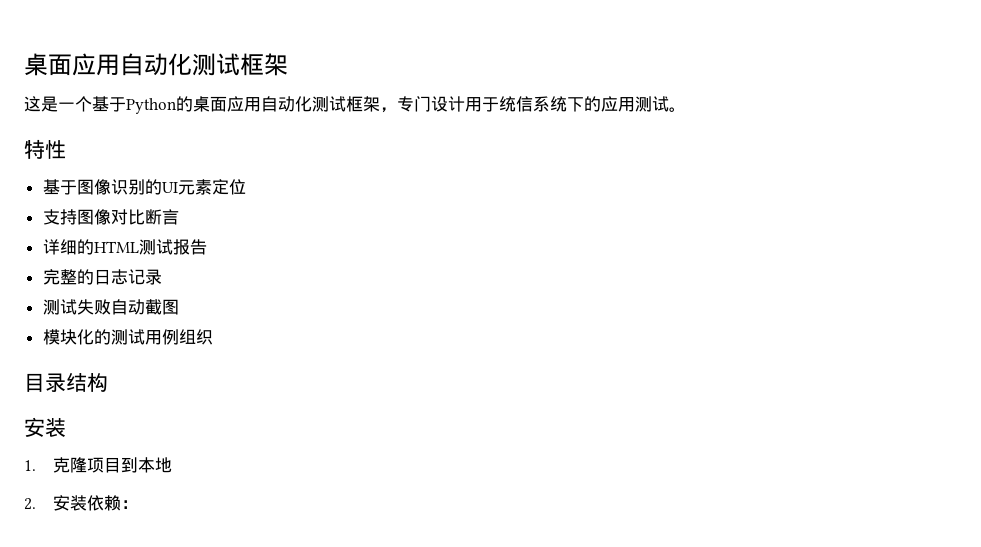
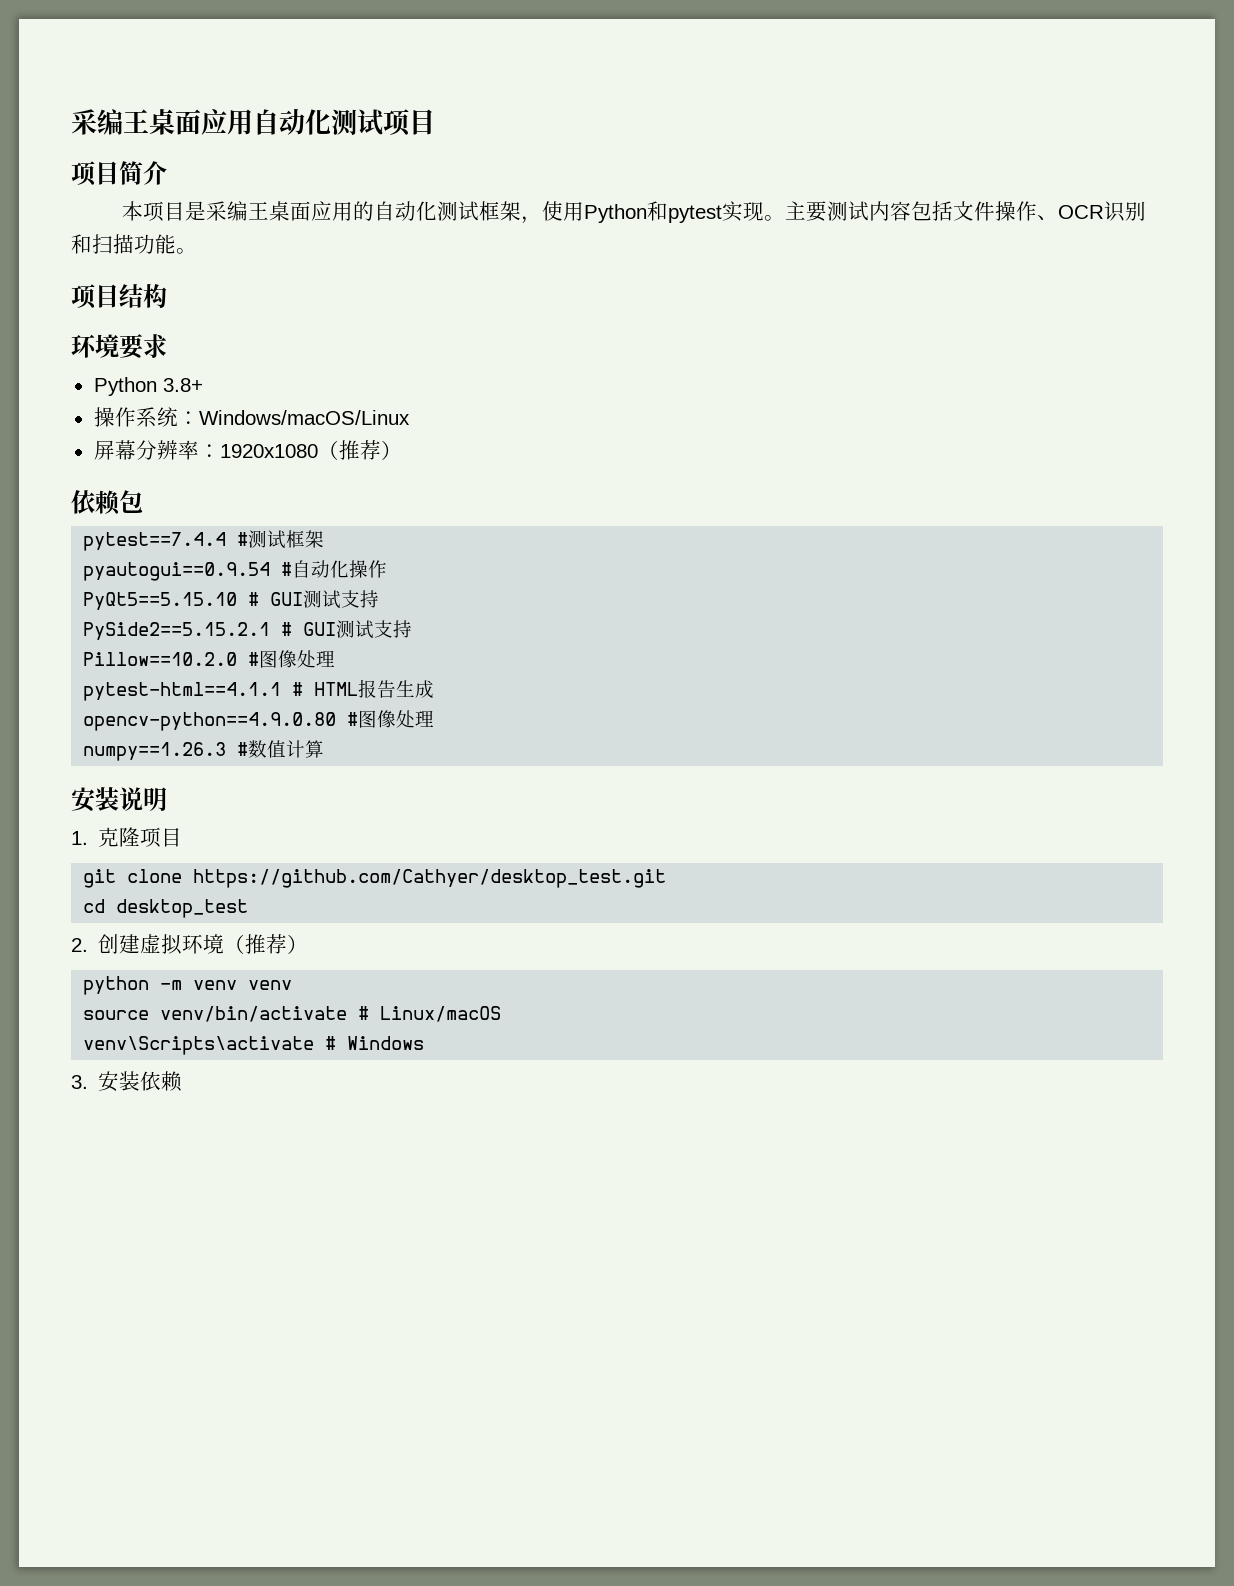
[24,53,288,76] [24,96,261,114] 桌面应用自动化测试框架 // 这是一个基于Python的桌面应用 -> [71,108,435,136] [71,161,167,186] [122,201,375,222] 采编王桌面应用自动化测试项目 // 项目简介 // 本项目是采编王桌面应用的
[397,96,686,112] [24,139,66,159] [42,179,246,195] [42,209,179,225] [42,239,207,255] [42,269,162,285] [42,299,179,315] [42,329,213,345] [24,373,108,392] [24,417,66,437] 专门设计用于统信系统下的应用测试。 // 特性 // 基于图像识别的UI元素定位 // 支持图像对比断言 // 详细的HTML测试报告 // 完整的日志记录 // 测试失败自动截图 // 模块化的测试用例组织 // 目录结构 // 安装 -> [542,201,1147,223] [71,234,197,254] [71,284,167,309] [71,334,167,359] [93,377,203,396] [93,407,410,427] [93,440,402,460] [71,490,143,515] [83,530,325,551] [83,560,388,581] [83,590,380,610] [83,620,413,640] [83,650,336,668] [83,679,435,701] [83,710,435,731] [83,740,325,761] [71,787,167,812] 使用Python和pytest实现。主要测试内容包括文件操作、OCR识别和扫描功能。 // 项目结构 // 环境要求 // Python 3.8+ // 操作系统：Windows/macOS/Linux // 屏幕分辨率：1920x1080（推荐） // 依赖包 // pytest==7.4.4 #测试框架 // pyautogui==0.9.54 #自动化操作 // PyQt5==5.15.10 # GUI测试支持 // PySide2==5.15.2.1 # GUI测试支持 // Pillow==10.2.0 #图像处理 // pytest-html==4.1.1 # HTML报告生成 // opencv-python==4.9.0.80 #图像处理 // numpy==1.26.3 #数值计算 // 安装说明
[120,457,172,473] [24,498,36,510] 到本地 // 2. -> [83,869,667,888] [83,899,249,918] [71,934,309,955] [83,976,293,995] [83,1006,502,1022] [83,1036,425,1055] [71,1075,88,1089] // git clone https://github.com/Cathyer/desktop_test.git // cd desktop_test // 2.创建虚拟环境（推荐） // python -m venv venv // source venv/bin/activate # Linux/macOS // venv\Scripts\activate # Windows // 3.
[120,500,138,509] ： -> (183, 1081) none

